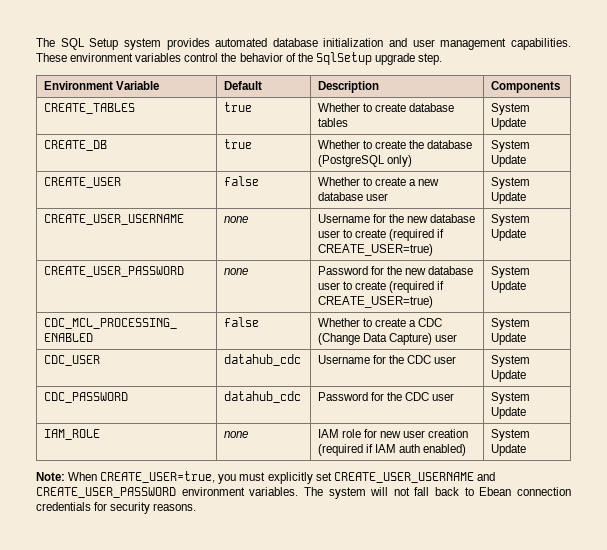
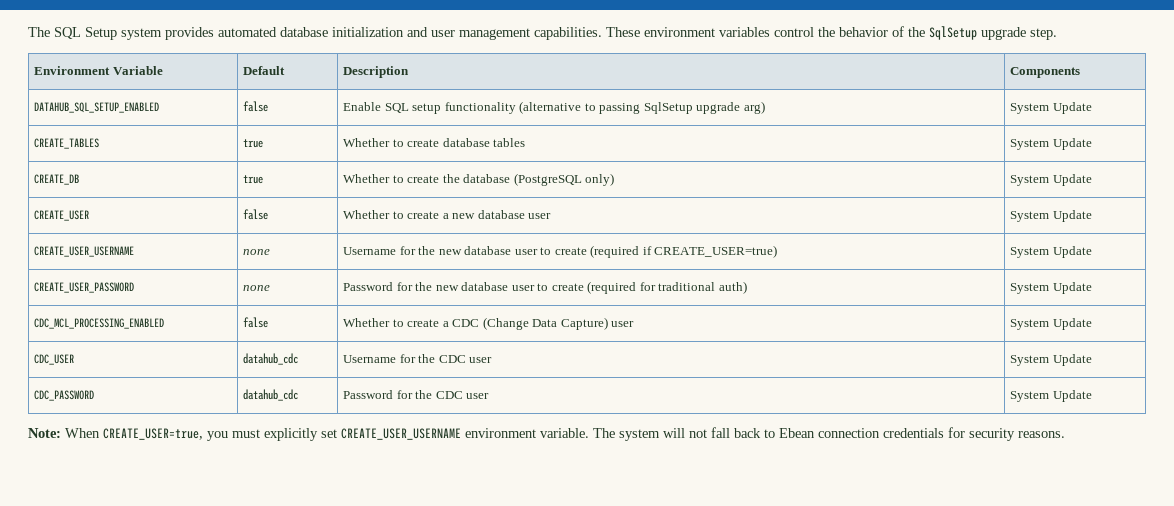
(560, 87) none -> [34,102,160,113] [243,101,269,112] [343,101,765,114] [1010,102,1092,114] // DATAHUB_SQL_SETUP_ENABLED | false | Enable SQL setup functionality (alternative to passing SqlSetup upgrade arg) | System Update
[437,281,445,290] [317,296,433,308] if CREATE_USER=true) -> [639,281,747,294] for traditional auth)
[43,429,100,440] [223,431,248,438] [317,429,469,438] [317,444,467,456] [490,429,530,441] [490,444,526,456] // IAM_ROLE | none | IAM role for new user creation (required if IAM auth enabled) | System Update -> (1092, 396) none
[476,472,495,481] [36,487,299,498] and CREATE_USER_PASSWORD environment variables. -> [465,428,589,438] environment variable.

